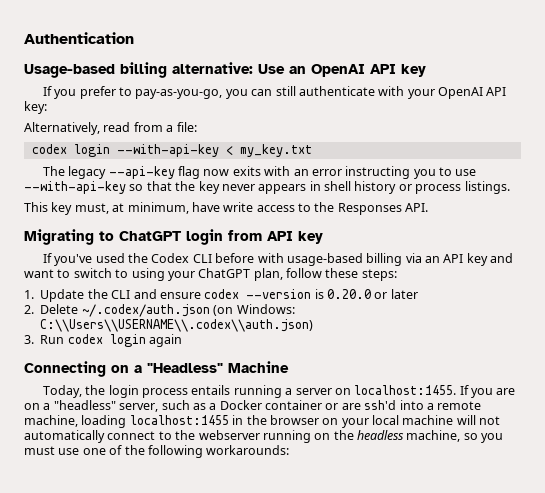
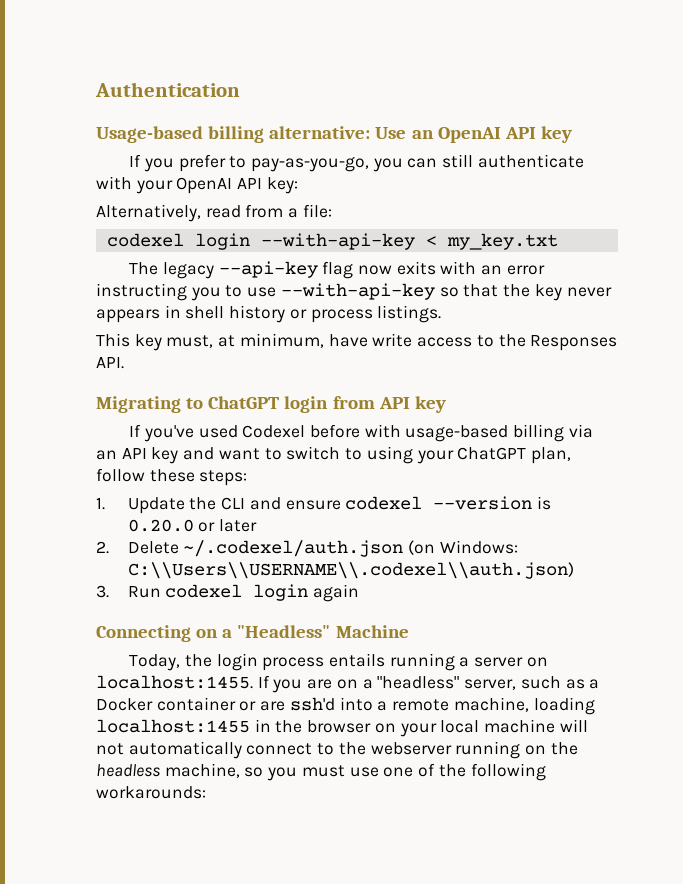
[31,144,67,154] codex -> [106,233,184,247] codexel
[128,253,212,263] the Codex CLI -> [242,425,306,438] Codexel
[204,289,240,299] codex -> [345,496,423,510] codexel
[81,304,210,317] ~/.codex/auth.json -> [183,540,404,557] ~/.codexel/auth.json
[40,319,314,332] C:\\Users\\USERNAME\\.codex\\auth.json) -> [127,562,574,579] C:\\Users\\USERNAME\\.codexel\\auth.json)
[67,334,103,344] codex -> [165,584,243,598] codexel

